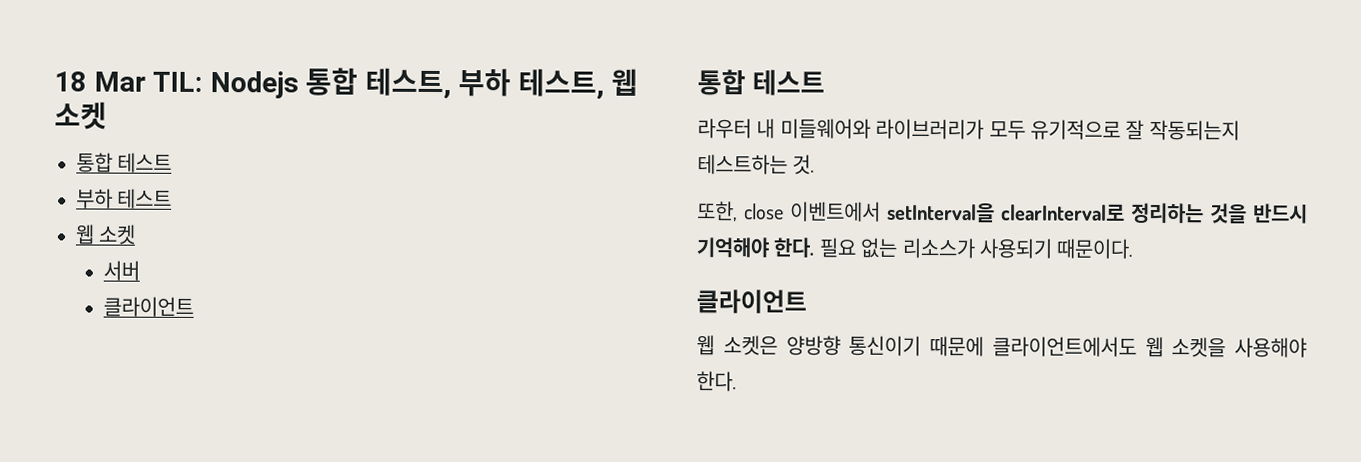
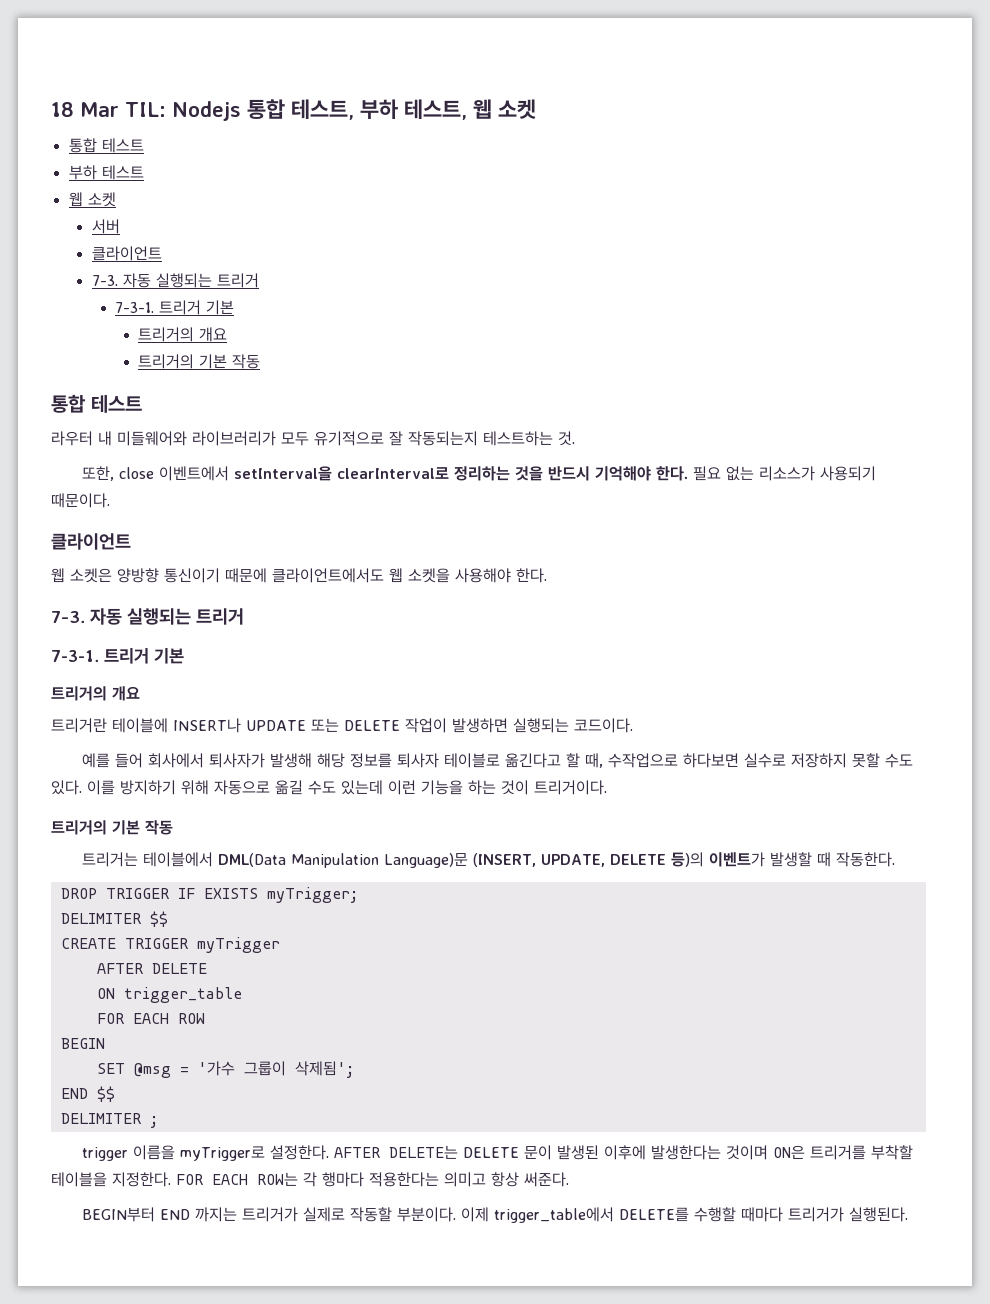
(194, 306) none -> [91,273,259,288] [114,300,234,315] [138,327,228,342] [138,354,261,369] // 7-3. 자동 실행되는 트리거 // 7-3-1. 트리거 기본 // 트리거의 개요 // 트리거의 기본 작동
(737, 381) none -> [51,608,244,625] [51,648,184,664] [51,686,140,701] [51,718,633,733] [82,753,914,768] [51,780,607,795] [51,820,173,835] [82,852,896,868] [60,887,358,903] [60,911,168,927] [60,937,280,953] [96,963,207,974] [96,987,242,1003] [96,1013,205,1024] [60,1038,105,1049] [96,1061,354,1078] [60,1086,115,1102] [60,1113,158,1128] [82,1145,914,1161] [51,1172,569,1187] [82,1207,909,1223] // 7-3. 자동 실행되는 트리거 // 7-3-1. 트리거 기본 // 트리거의 개요 // 트리거란 테이블에 INSERT나 UPDATE 또는 DELETE 작업이 발생하면 실행되는 코드이다. // 예를 들어 회사에서 퇴사자가 발생해 해당 정보를 퇴사자 테이블로 옮긴다고 할 때, 수작업으로 하다보면 실수로 저장하지 못할 수도 있다. 이를 방지하기 위해 자동으로 옮길 수도 있는데 이런 기능을 하는 것이 트리거이다. // 트리거의 기본 작동 // 트리거는 테이블에서 DML(Data Manipulation Language)문 (INSERT, UPDATE, DELETE 등)의 이벤트가 발생할 때 작동한다. // DROP TRIGGER IF EXISTS myTrigger; // DELIMITER $$ // CREATE TRIGGER myTrigger // AFTER DELETE // ON trigger_table // FOR EACH ROW // BEGIN // SET @msg = '가수 그룹이 삭제됨'; // END $$ // DELIMITER ; // trigger 이름을 myTrigger로 설정한다. AFTER DELETE는 DELETE 문이 발생된 이후에 발생한다는 것이며 ON은 트리거를 부착할 테이블을 지정한다. FOR EACH ROW는 각 행마다 적용한다는 의미고 항상 써준다. // BEGIN부터 END 까지는 트리거가 실제로 작동할 부분이다. 이제 trigger_table에서 DELETE를 수행할 때마다 트리거가 실행된다.

